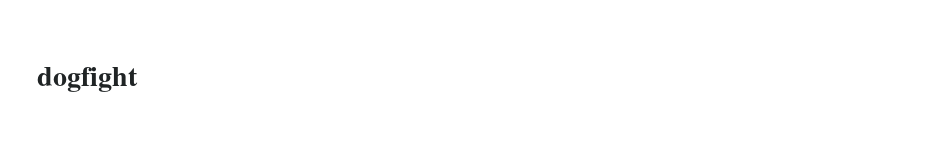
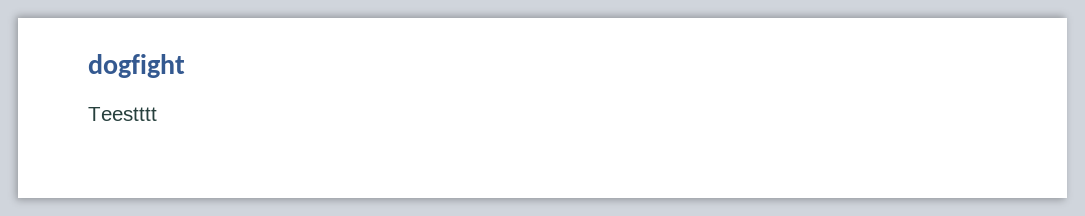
(138, 79) none -> [88,107,157,121] // Teestttt

